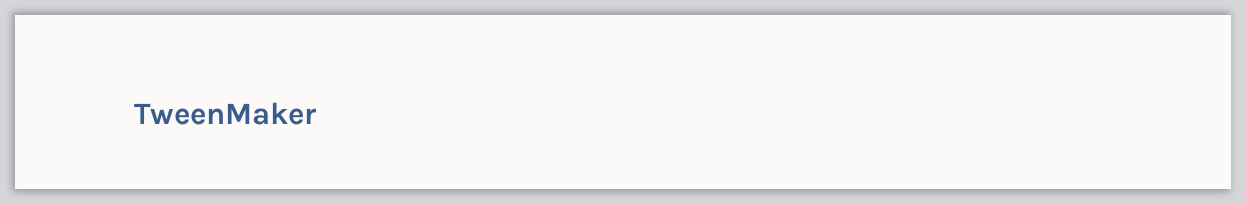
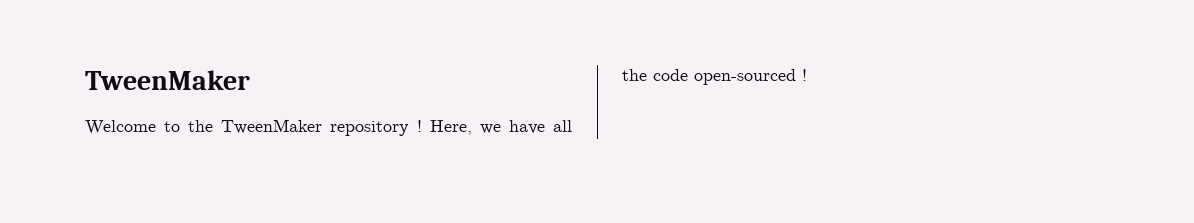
[134,102,316,125] TweenMaker -> [85,70,250,90] [85,119,572,136] [622,69,807,85] TweenMaker // Welcome to the TweenMaker repository ! Here, we have all the code open-sourced !

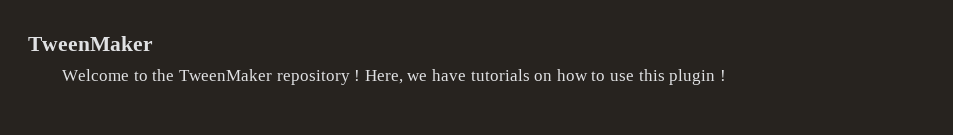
[552,120,572,132] [622,69,796,85] all the code open-sourced -> [470,69,716,85] tutorials on how to use this plugin

